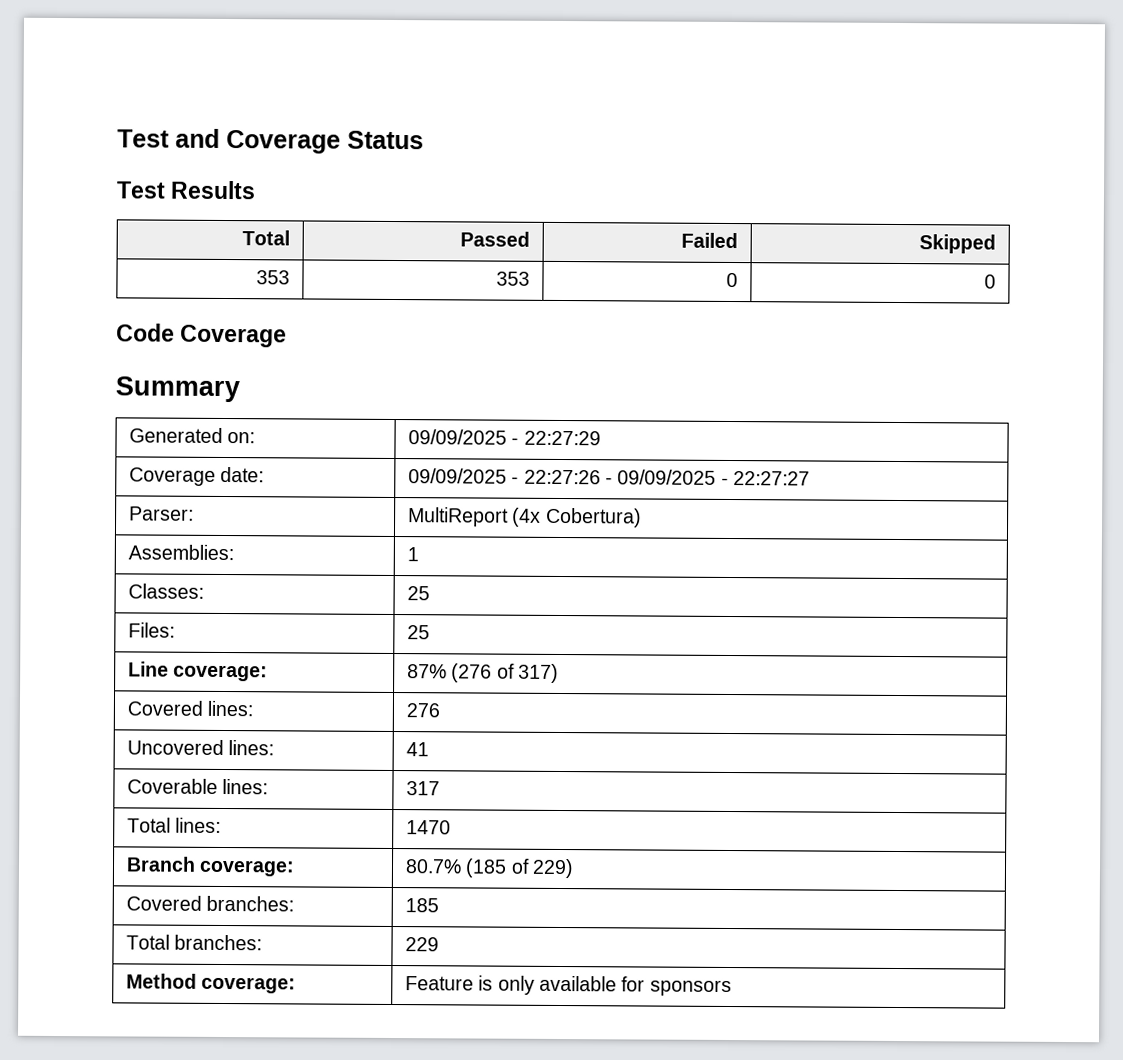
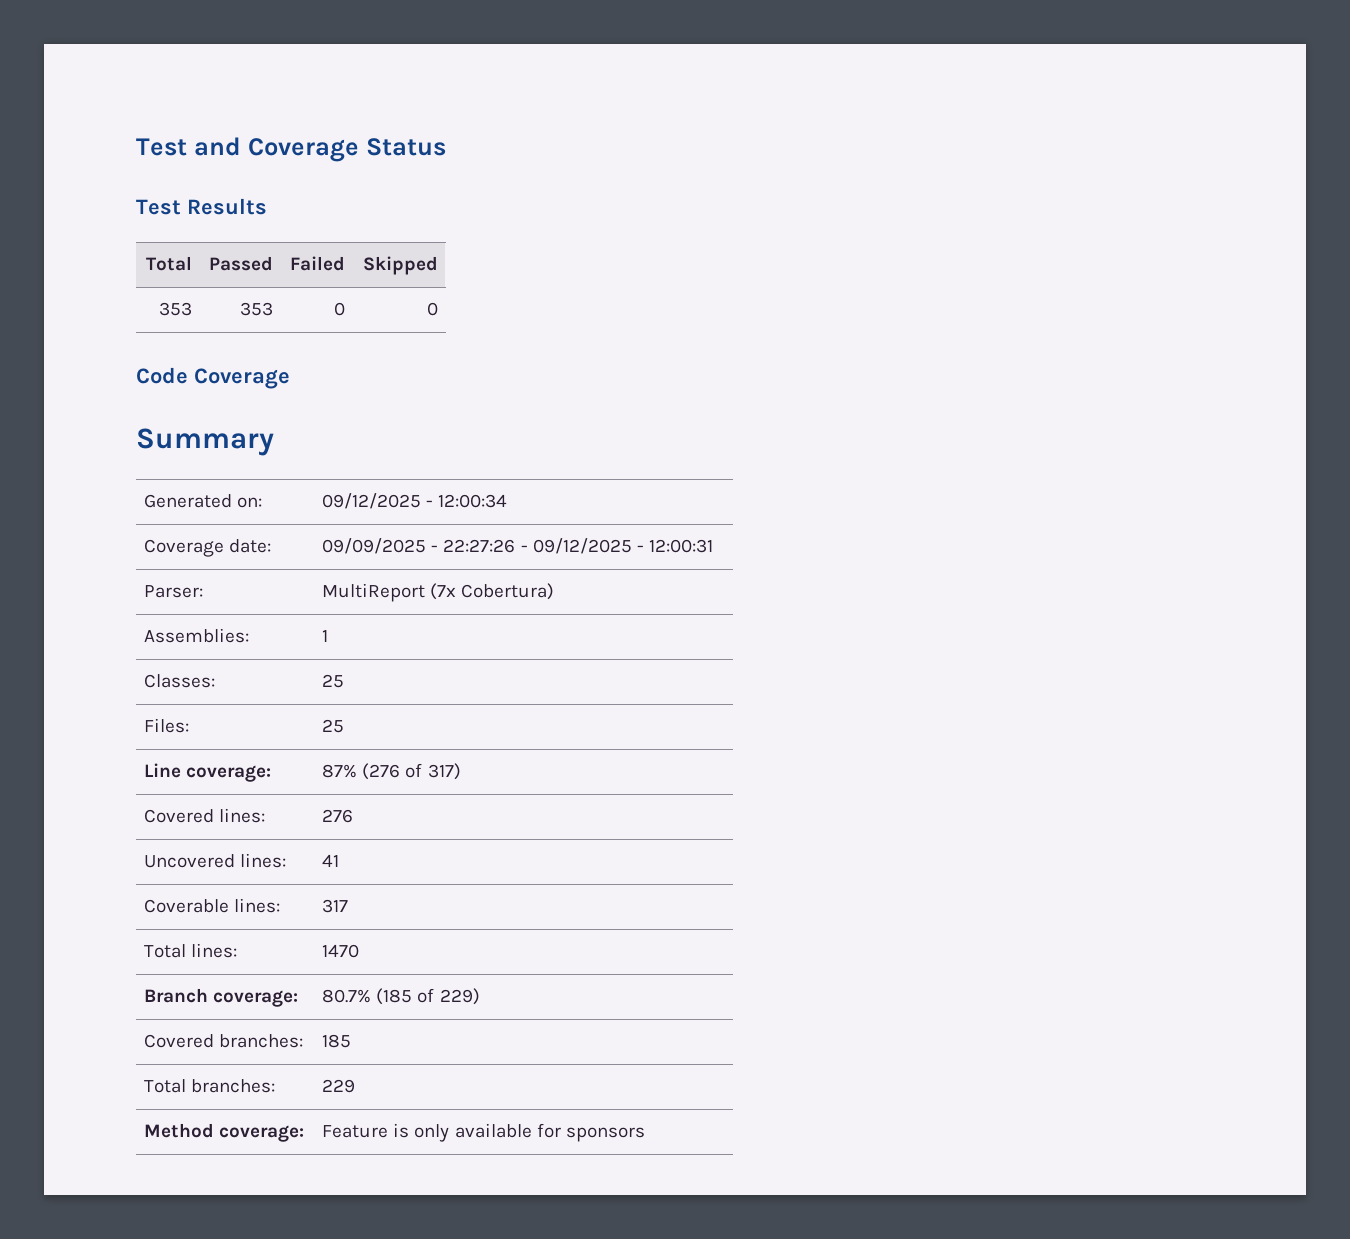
[408,429,601,446] 09/09/2025 - 22:27:29 -> [322,493,508,509] 09/12/2025 - 12:00:34
[617,469,810,486] 09/09/2025 - 22:27:27 -> [532,538,713,554] 09/12/2025 - 12:00:31
[512,507,542,527] (4x -> [430,583,457,600] (7x

